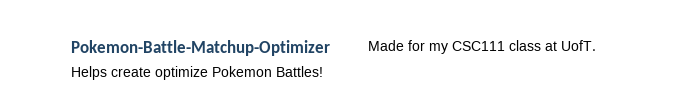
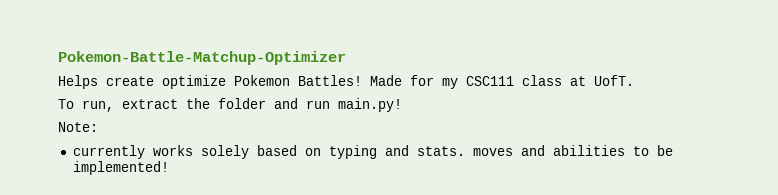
(596, 45) none -> [58,98,402,112] [58,122,98,132] [72,145,673,159] [72,161,169,175] // To run, extract the folder and run main.py! // Note: // currently works solely based on typing and stats. moves and abilities to be implemented!

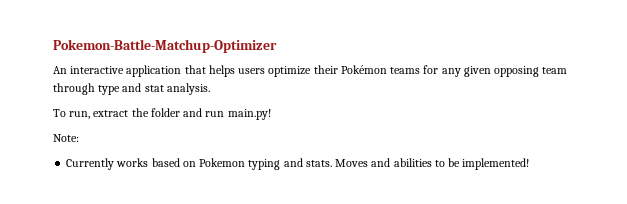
[58,75,634,89] Helps create optimize Pokemon Battles! Made for my CSC111 class at UofT. -> [53,65,568,77] [53,83,210,95] An interactive application that helps users optimize their Pokémon teams for any given opposing team through type and stat analysis.
[72,145,249,159] currently works solely -> [66,158,149,170] Currently works
(321, 152) none -> [199,158,246,167] Pokemon
[472,148,513,156] moves -> [335,159,369,167] Moves

